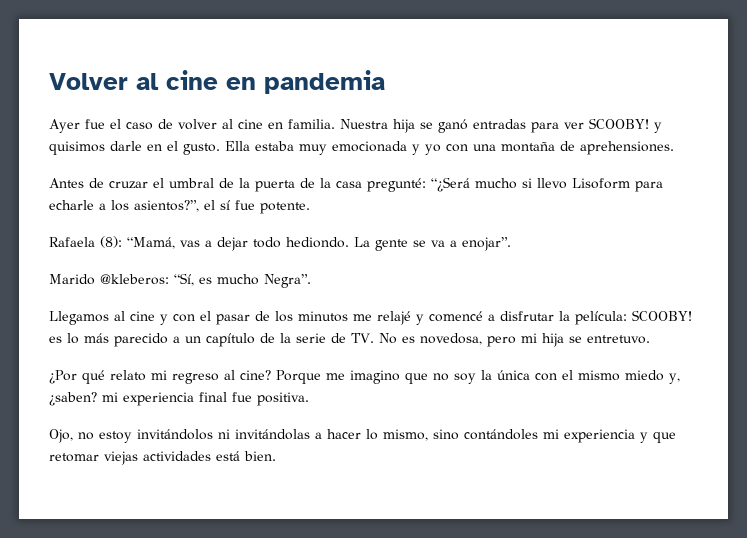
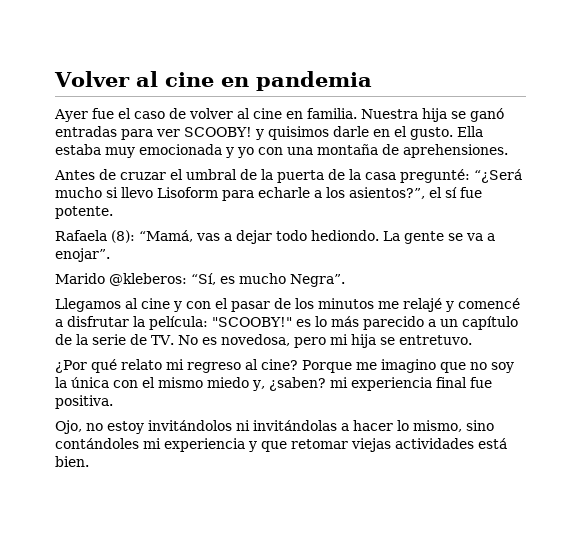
[632,310,692,321] SCOOBY! -> [212,317,292,327] "SCOOBY!"

